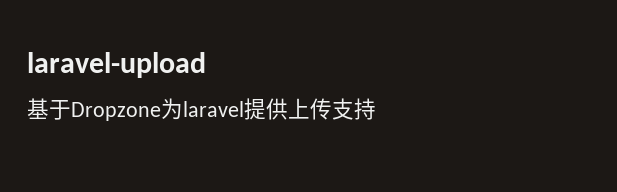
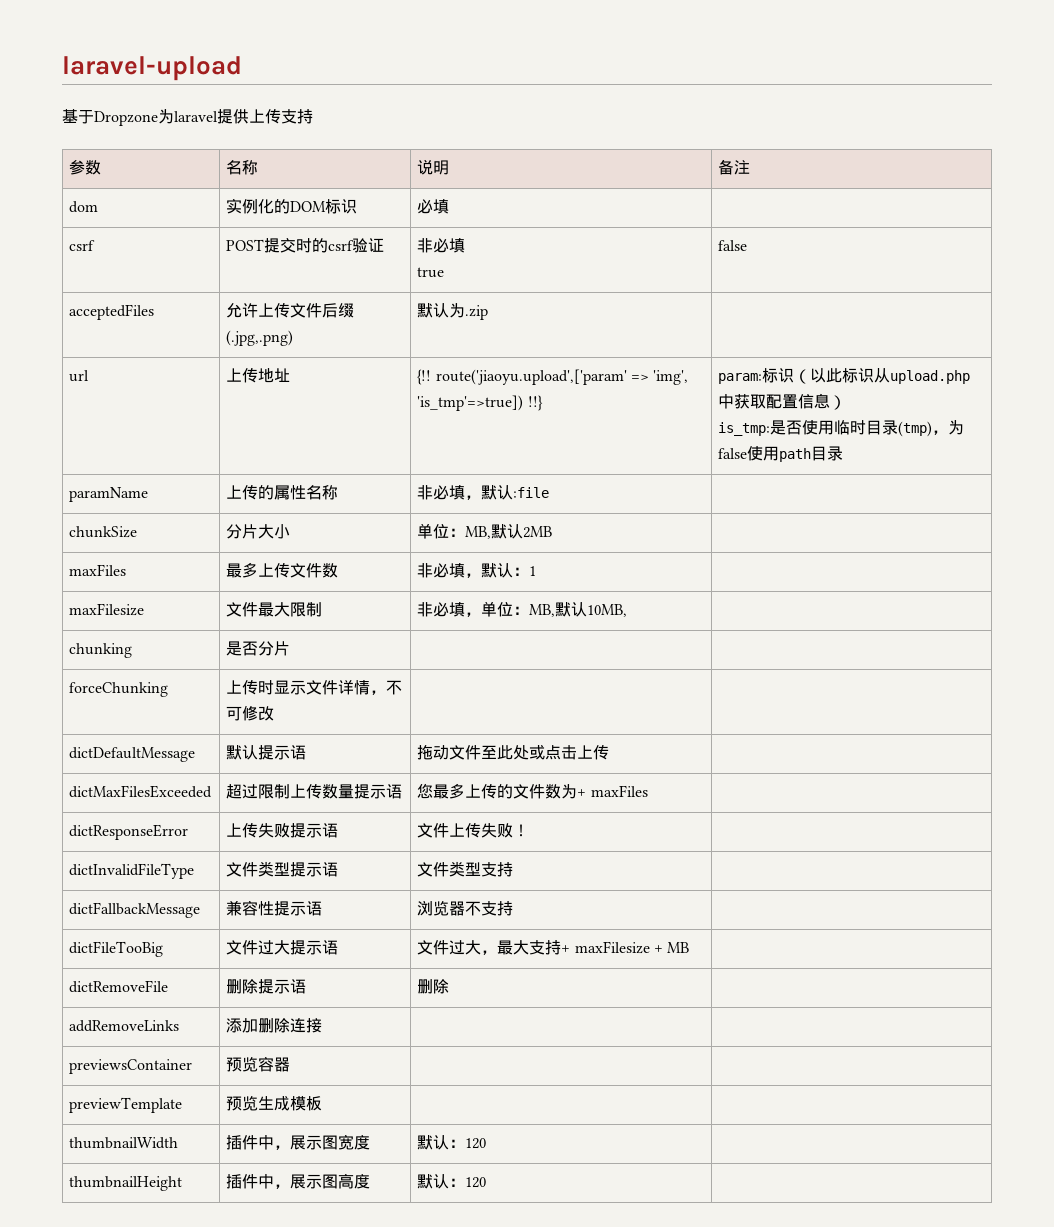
(376, 109) none -> [69,160,102,175] [226,160,259,175] [417,159,450,175] [718,159,751,175] [69,201,99,213] [226,198,358,214] [417,199,450,214] [69,240,96,251] [226,238,385,253] [417,238,466,253] [417,267,445,278] [718,240,748,251] [69,304,155,320] [226,303,355,318] [226,330,294,346] [417,303,489,320] [69,370,90,382] [226,368,291,383] [417,369,689,385] [417,395,543,411] [718,368,971,384] [718,393,847,410] [718,420,965,437] [718,446,844,462] [69,487,149,502] [226,485,339,500] [417,485,550,500] [69,526,138,538] [226,524,291,539] [417,523,553,539] [69,564,127,576] [226,562,339,578] [417,563,537,578] [69,603,145,616] [226,602,323,617] [417,601,628,617] [69,643,133,658] [226,641,291,656] [69,682,169,697] [226,680,403,695] [226,705,275,721] [69,747,196,762] [226,745,307,760] [417,745,610,760] [69,785,213,798] [226,784,403,799] [417,783,648,799] [69,824,189,840] [226,823,339,838] [417,823,530,838] [69,863,195,879] [226,861,339,877] [417,861,514,877] [69,902,201,918] [226,900,323,916] [417,900,514,916] [69,941,164,957] [226,940,339,955] [417,940,690,955] [69,980,169,993] [226,979,307,994] [417,979,450,994] [69,1020,180,1032] [226,1018,323,1033] [69,1059,193,1074] [226,1056,291,1072] [69,1097,183,1113] [226,1095,323,1111] [69,1137,179,1149] [226,1134,371,1150] [417,1135,487,1150] [69,1176,183,1191] [226,1173,371,1189] [417,1174,487,1189] // 参数 | 名称 | 说明 | 备注 // dom | 实例化的DOM标识 | 必填 | // csrf | POST提交时的csrf验证 | 非必填 // true | false // acceptedFiles | 允许上传文件后缀(.jpg,.png) | 默认为.zip | // url | 上传地址 | {!! route('jiaoyu.upload',['param' => 'img', 'is_tmp'=>true]) !!} | param:标识（以此标识从upload.php中获取配置信息） // is_tmp:是否使用临时目录(tmp)，为false使用path目录 // paramName | 上传的属性名称 | 非必填，默认:file | // chunkSize | 分片大小 | 单位：MB,默认2MB | // maxFiles | 最多上传文件数 | 非必填，默认：1 | // maxFilesize | 文件最大限制 | 非必填，单位：MB,默认10MB, | // chunking | 是否分片 | | // forceChunking | 上传时显示文件详情，不可修改 | | // dictDefaultMessage | 默认提示语 | 拖动文件至此处或点击上传 | // dictMaxFilesExceeded | 超过限制上传数量提示语 | 您最多上传的文件数为+ maxFiles | // dictResponseError | 上传失败提示语 | 文件上传失败！ | // dictInvalidFileType | 文件类型提示语 | 文件类型支持 | // dictFallbackMessage | 兼容性提示语 | 浏览器不支持 | // dictFileTooBig | 文件过大提示语 | 文件过大，最大支持+ maxFilesize + MB | // dictRemoveFile | 删除提示语 | 删除 | // addRemoveLinks | 添加删除连接 | | // previewsContainer | 预览容器 | | // previewTemplate | 预览生成模板 | | // thumbnailWidth | 插件中，展示图宽度 | 默认：120 | // thumbnailHeight | 插件中，展示图高度 | 默认：120 |

